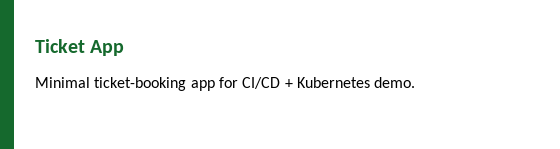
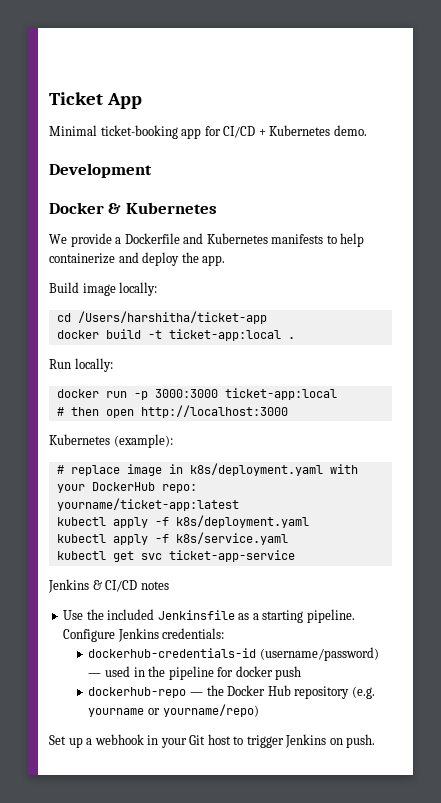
(416, 82) none -> [49,163,152,178] [49,202,217,214] [49,233,365,247] [49,252,226,266] [49,282,158,296] [56,311,267,324] [56,329,295,341] [49,358,113,372] [56,388,337,400] [56,405,288,418] [49,434,173,448] [56,463,358,476] [56,482,197,493] [56,498,239,511] [56,515,309,528] [56,532,288,545] [56,550,295,562] [48,579,169,593] [63,609,355,623] [63,628,225,642] [88,647,380,661] [88,666,302,680] [88,685,375,699] [88,704,259,717] [49,734,376,748] // Development // Docker & Kubernetes // We provide a Dockerfile and Kubernetes manifests to help containerize and deploy the app. // Build image locally: // cd /Users/harshitha/ticket-app // docker build -t ticket-app:local . // Run locally: // docker run -p 3000:3000 ticket-app:local // # then open http://localhost:3000 // Kubernetes (example): // # replace image in k8s/deployment.yaml with your DockerHub repo: yourname/ticket-app:latest // kubectl apply -f k8s/deployment.yaml // kubectl apply -f k8s/service.yaml // kubectl get svc ticket-app-service // Jenkins & CI/CD notes // Use the included Jenkinsfile as a starting pipeline. Configure Jenkins credentials: // dockerhub-credentials-id (username/password) — used in the pipeline for docker push // dockerhub-repo — the Docker Hub repository (e.g. yourname or yourname/repo) // Set up a webhook in your Git host to trigger Jenkins on push.

